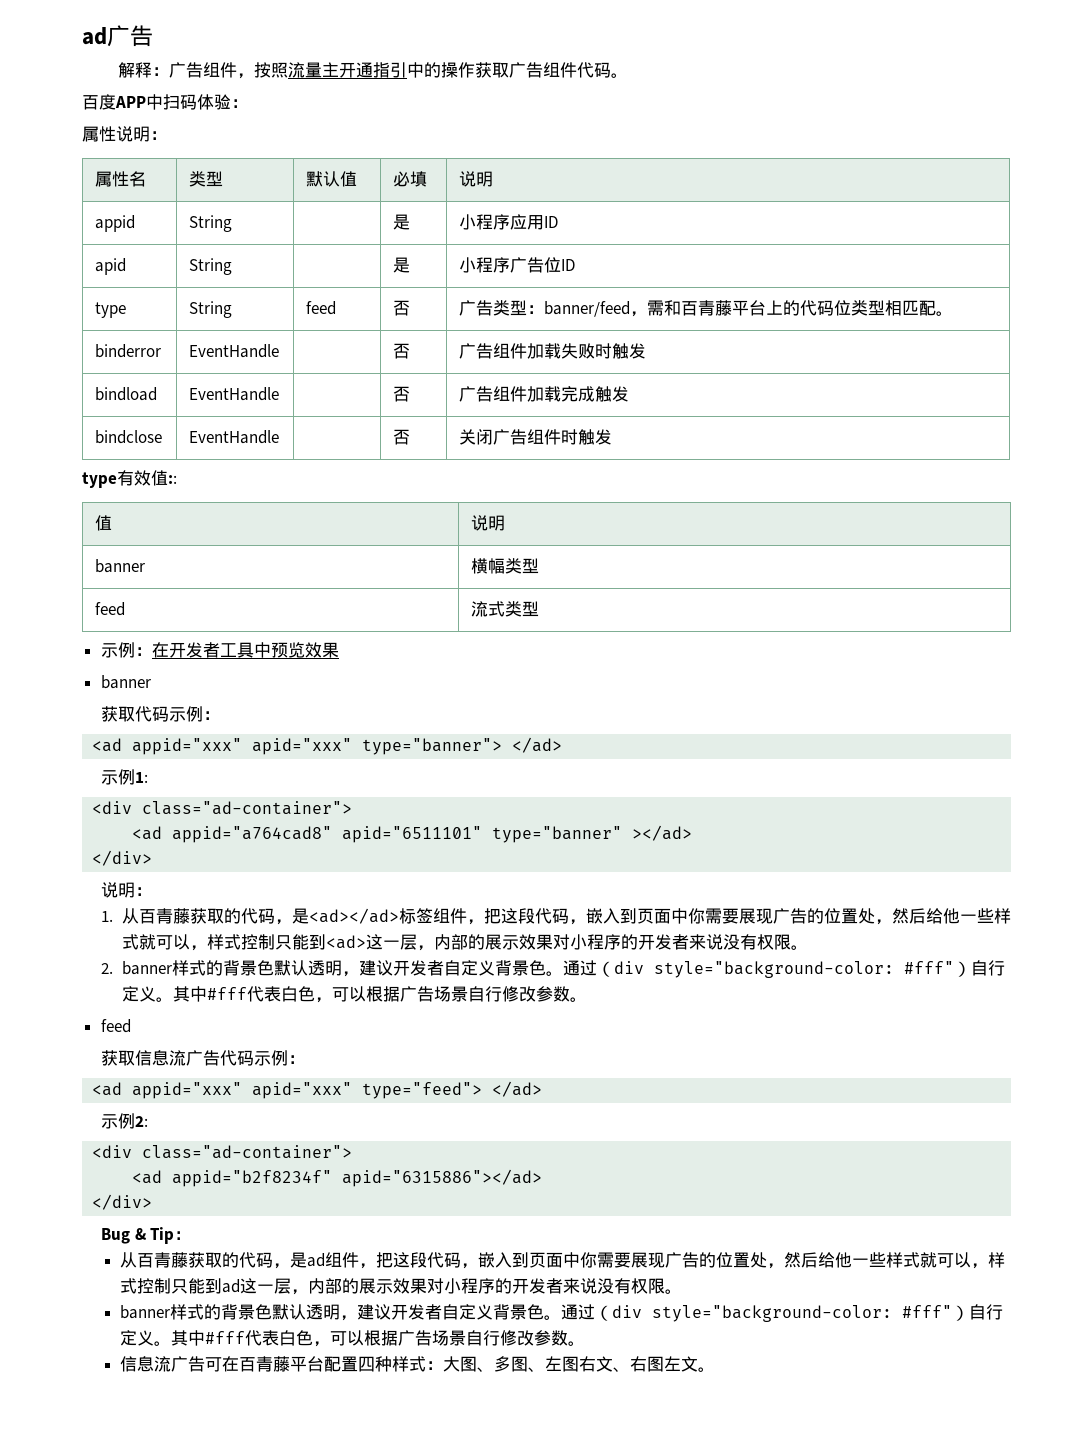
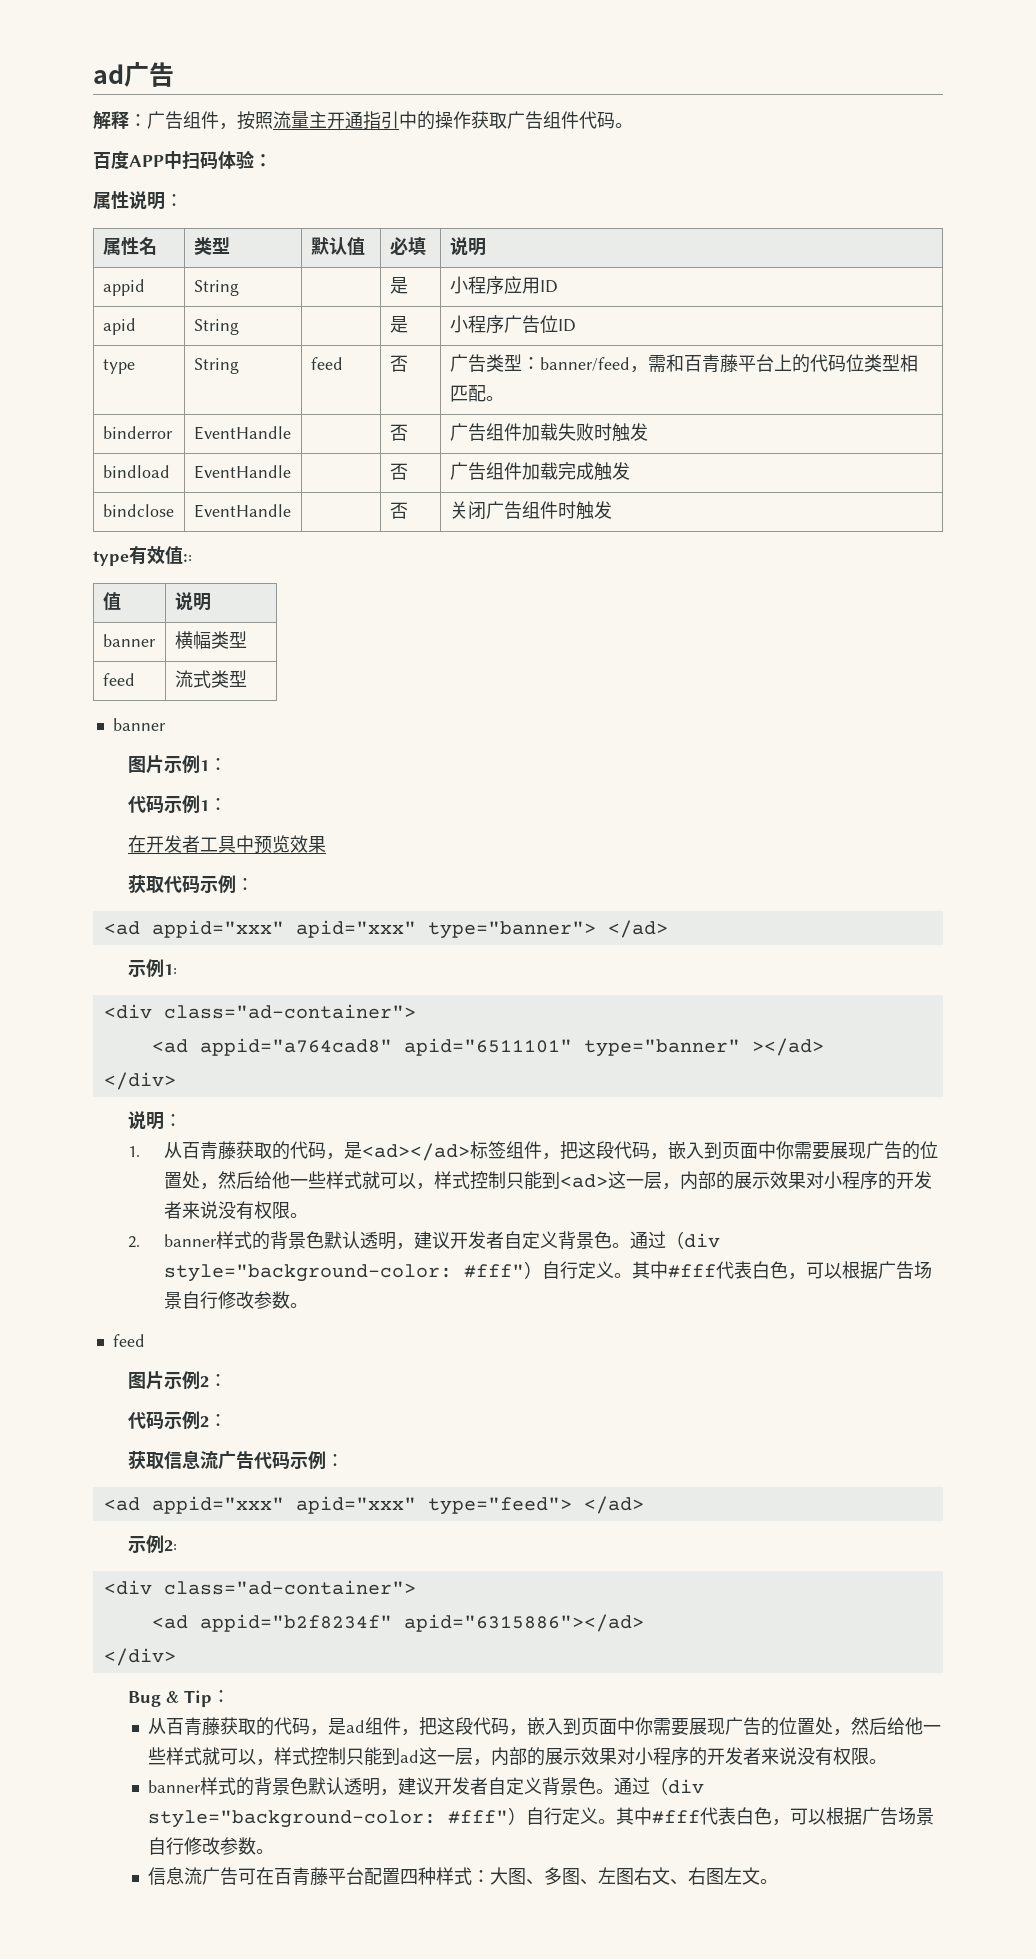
[100,642,152,658] 示例： -> [112,718,166,731] [128,755,228,774] [128,795,228,813] banner // 图片示例1： // 代码示例1： //
[100,675,151,689] // banner -> (327, 844) none
(131, 1026) none -> [128,1371,228,1390] [128,1411,228,1429] // 图片示例2： // 代码示例2：

